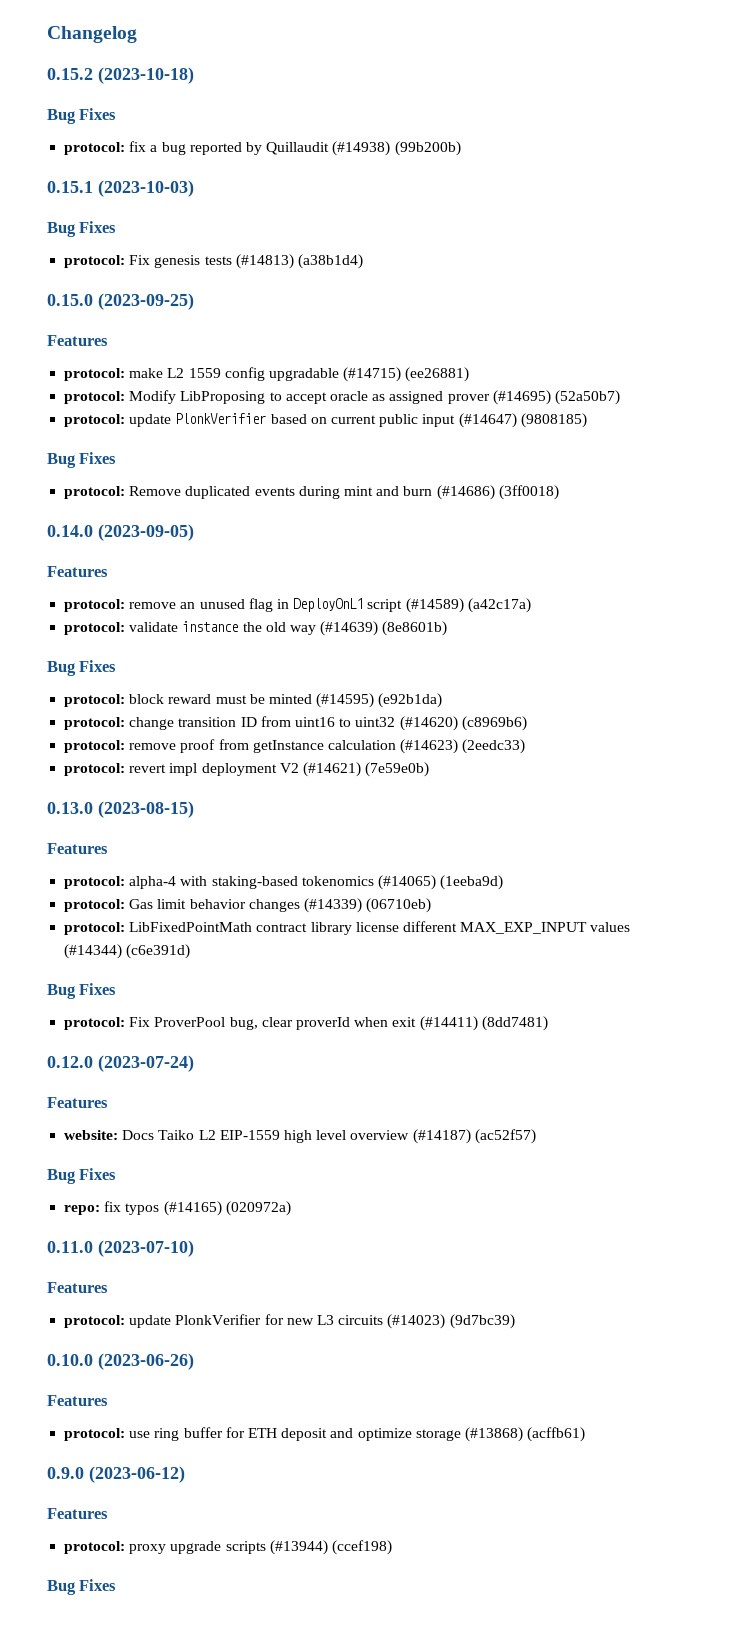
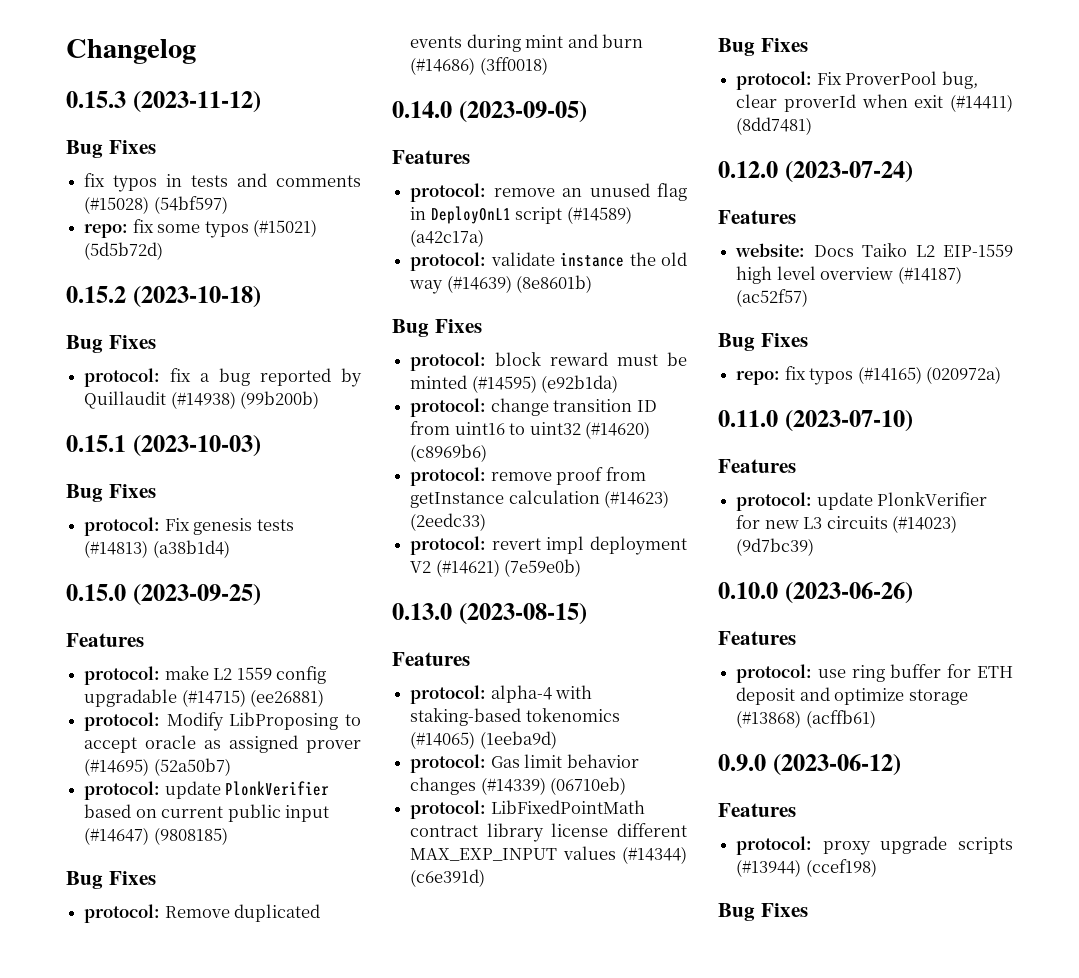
(137, 34) none -> [66,91,261,113] [66,140,156,158] [84,173,362,192] [84,196,228,214] [84,219,317,238] [84,242,164,260] // 0.15.3 (2023-11-12) // Bug Fixes // fix typos in tests and comments (#15028) (54bf597) // repo: fix some typos (#15021) (5d5b72d)

